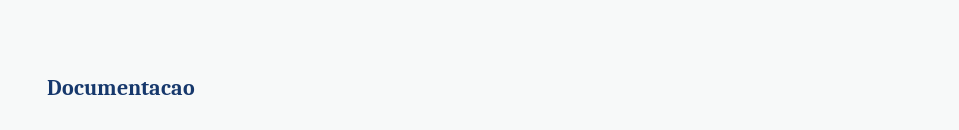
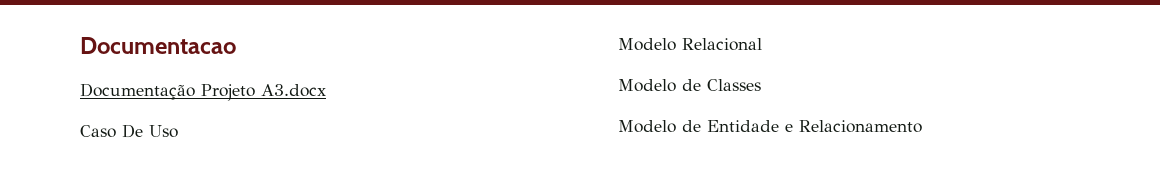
(195, 87) none -> [80,83,326,101] [80,124,178,138] [618,38,762,51] [618,79,761,92] [618,120,922,133] // Documentação Projeto A3.docx // Caso De Uso // Modelo Relacional // Modelo de Classes // Modelo de Entidade e Relacionamento

